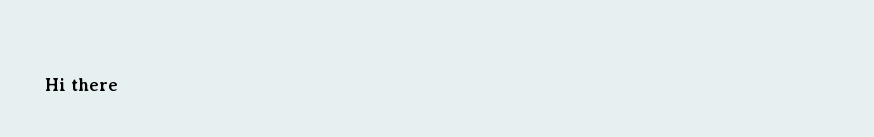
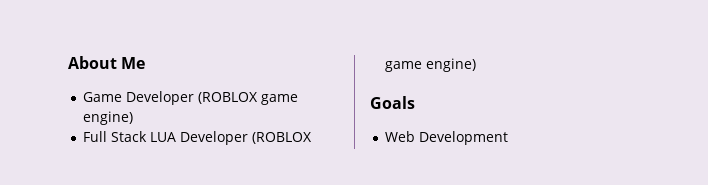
[45,78,118,91] Hi there -> [68,56,146,69] [83,91,299,105] [83,111,134,125] [83,131,313,145] [385,58,477,72] [370,96,415,109] [385,131,509,145] About Me // Game Developer (ROBLOX game engine) // Full Stack LUA Developer (ROBLOX game engine) // Goals // Web Development

